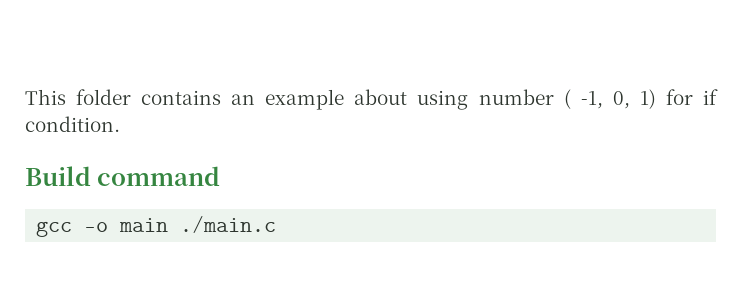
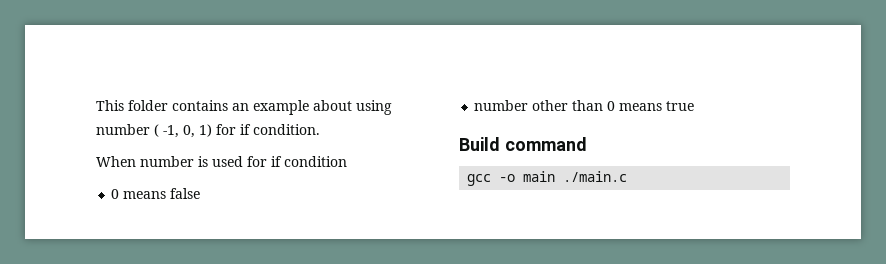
(120, 124) none -> [96,156,347,167] [111,188,201,199] [474,100,695,111] // When number is used for if condition // 0 means false // number other than 0 means true

